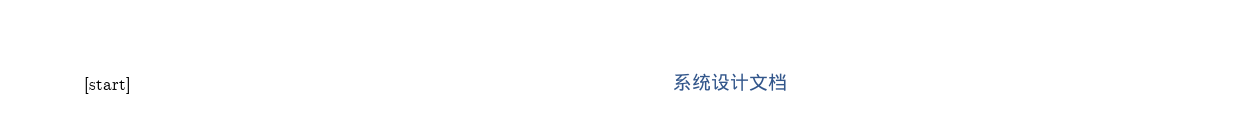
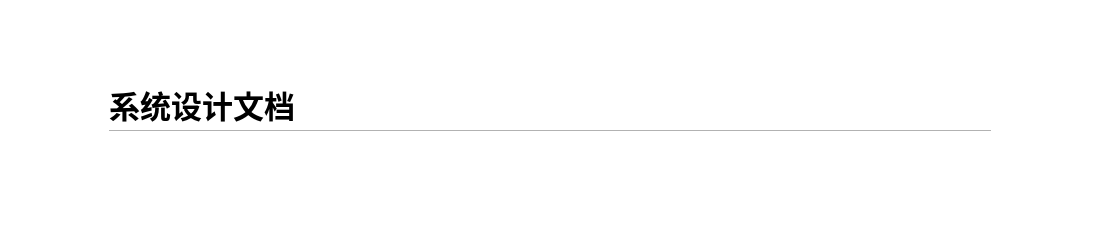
[84,77,131,94] [start] // -> (109, 106) none

